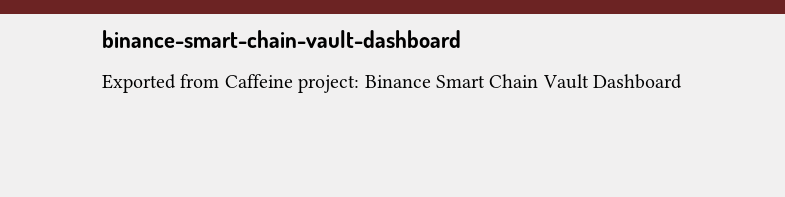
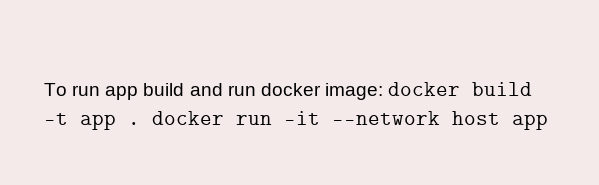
[102,30,461,48] [102,74,683,93] binance-smart-chain-vault-dashboard // Exported from Caffeine project: Binance Smart Chain Vault Dashboard -> [44,82,533,100] [44,111,548,130] To run app build and run docker image: docker build -t app . docker run -it --network host app

